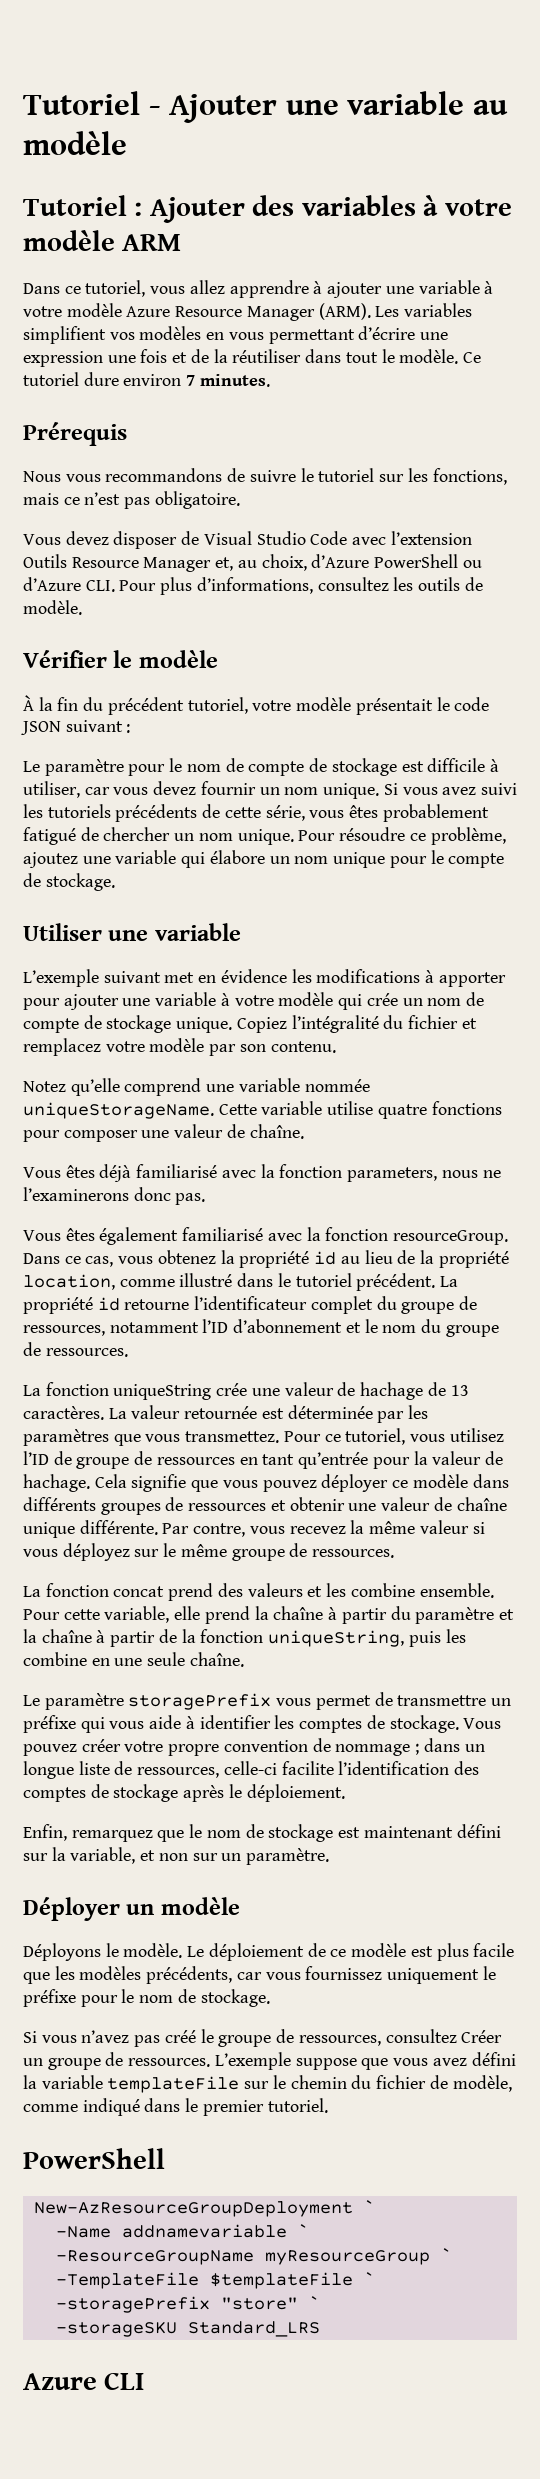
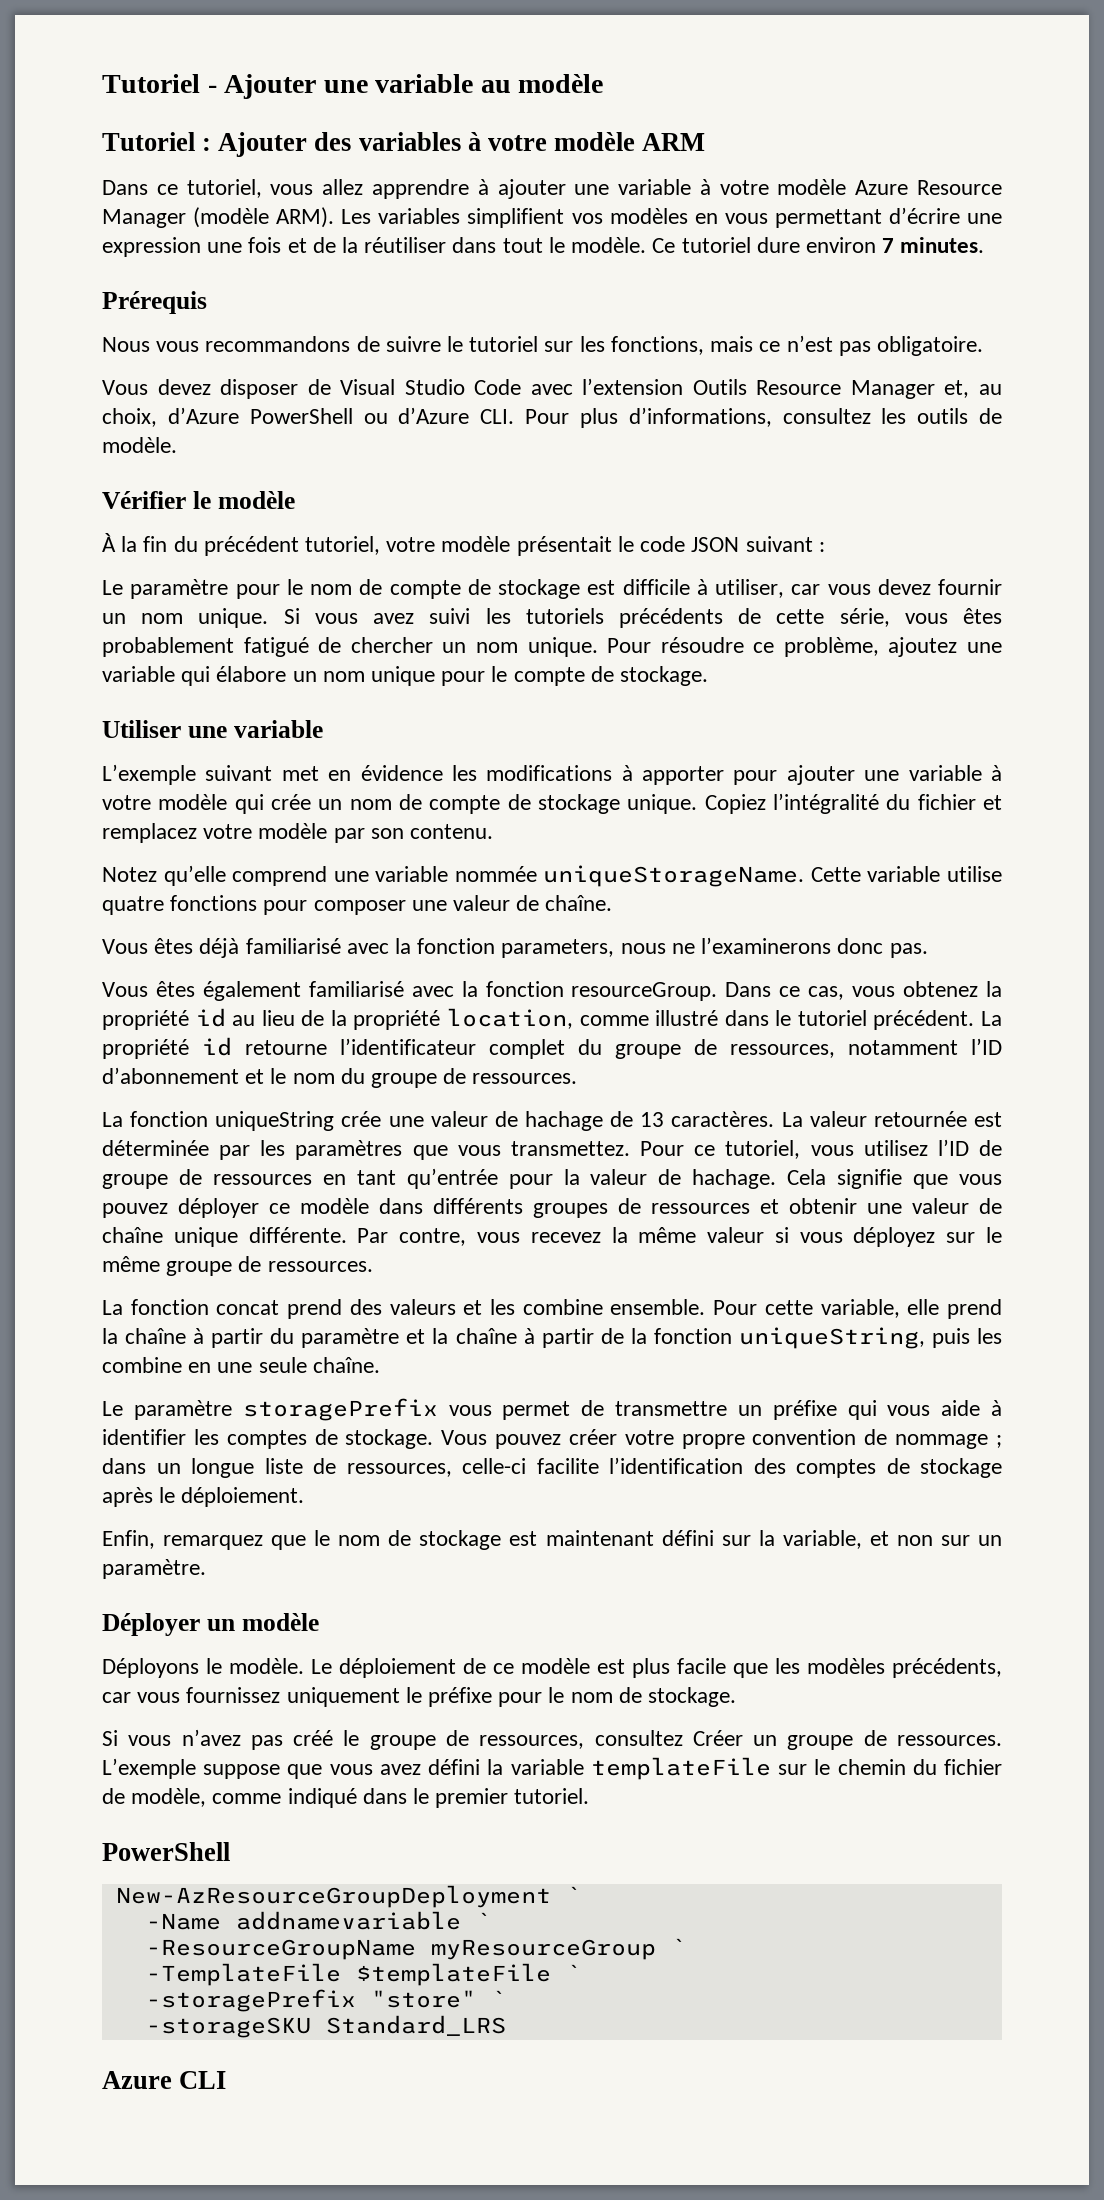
[318,303,371,320] (ARM). -> [193,207,335,228] (modèle ARM).

